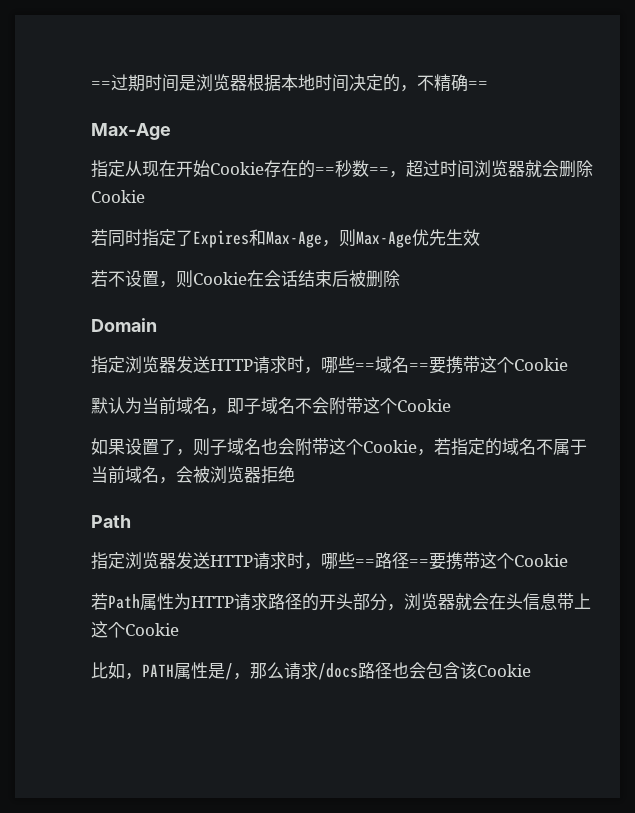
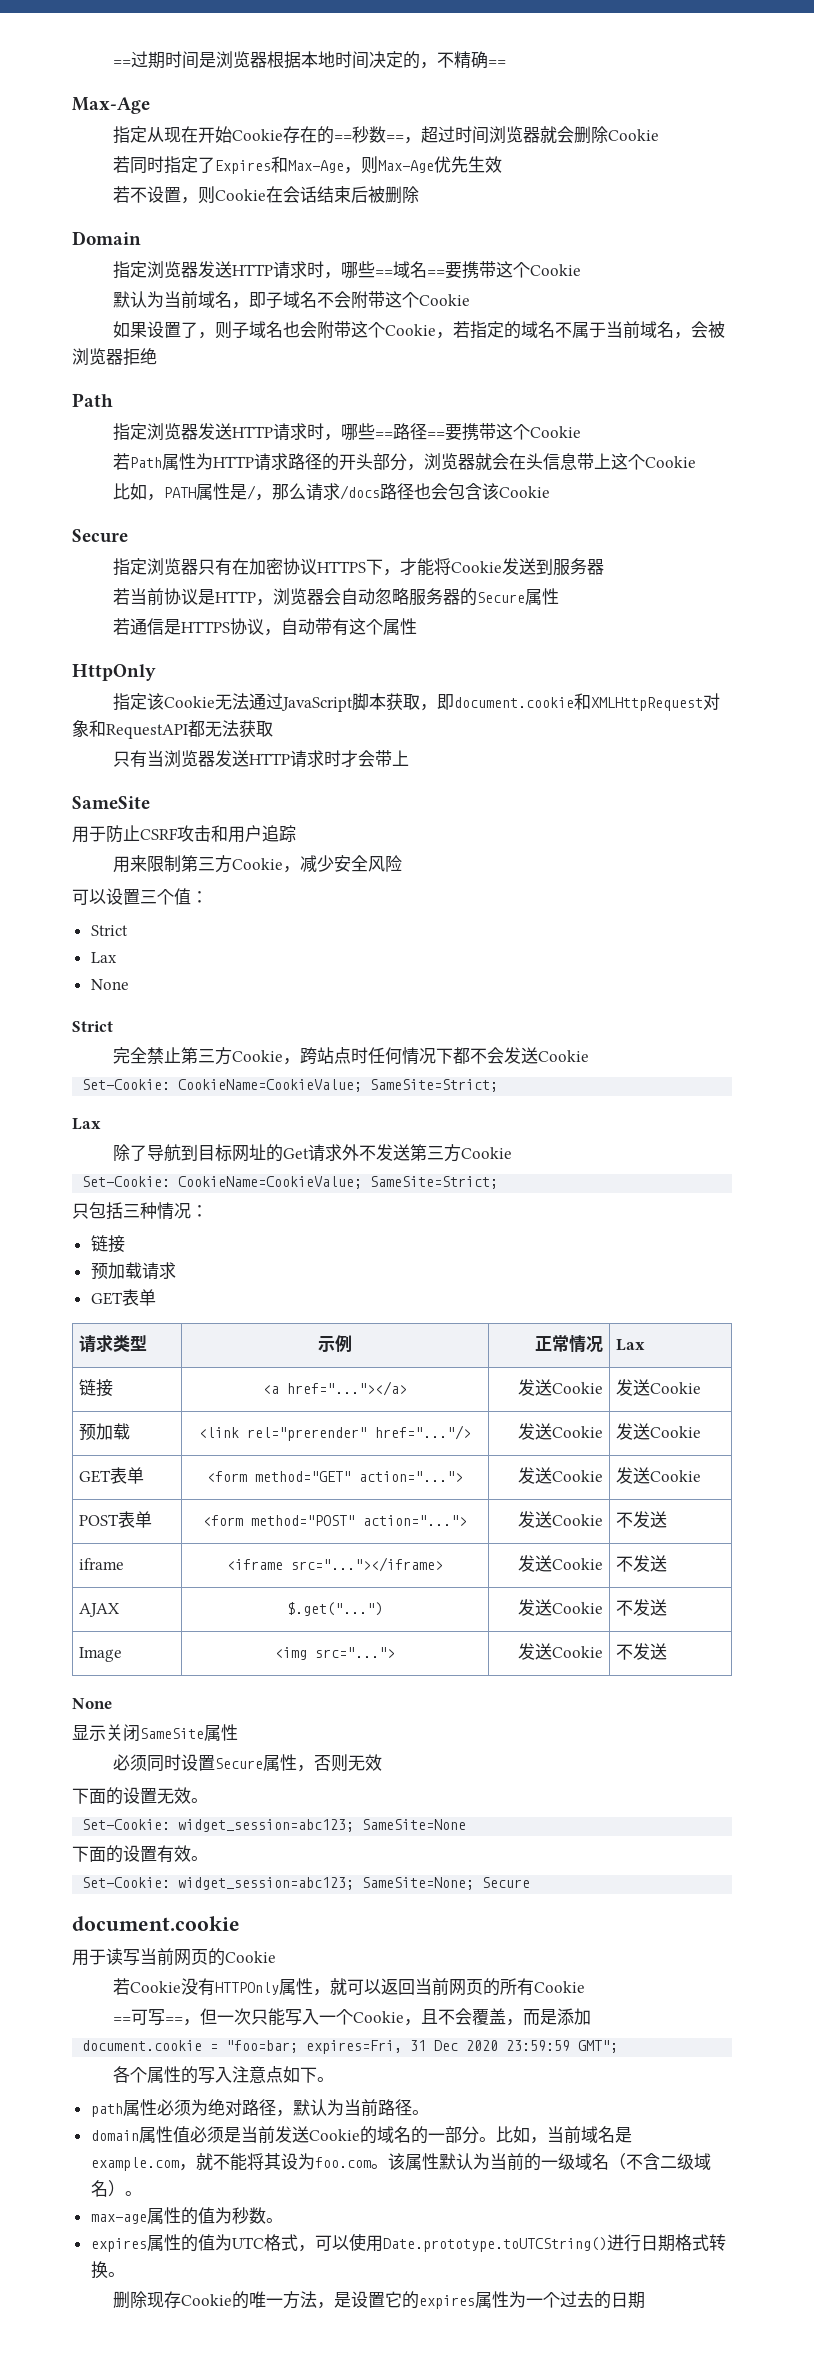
(531, 670) none -> [72,529,128,543] [112,558,604,576] [112,588,559,606] [112,618,417,636] [72,664,156,681] [112,693,720,712] [72,720,273,739] [112,750,409,768] [72,796,150,809] [72,825,296,843] [112,855,402,873] [72,888,208,905] [90,925,128,936] [90,952,117,963] [90,979,129,990] [72,1021,113,1032] [112,1047,589,1065] [82,1079,499,1092] [72,1118,101,1130] [112,1144,512,1162] [82,1176,499,1189] [72,1202,208,1220] [90,1235,125,1253] [90,1262,176,1280] [90,1289,156,1306] [79,1334,148,1353] [318,1335,352,1352] [534,1335,603,1353] [616,1339,646,1351] [79,1379,114,1397] [263,1381,407,1396] [517,1379,603,1396] [616,1379,702,1396] [79,1423,131,1441] [199,1425,471,1441] [517,1423,603,1440] [616,1423,702,1440] [79,1467,145,1484] [207,1471,463,1482] [517,1467,603,1484] [616,1467,702,1484] [79,1511,153,1528] [203,1515,467,1526] [517,1511,603,1528] [616,1511,668,1528] [79,1558,125,1570] [227,1557,443,1572] [517,1555,603,1572] [616,1555,668,1572] [79,1603,120,1617] [287,1602,383,1616] [517,1599,603,1616] [616,1599,668,1616] [79,1647,123,1662] [275,1647,395,1660] [517,1643,603,1660] [616,1643,668,1660] [72,1698,112,1709] [72,1724,238,1742] [112,1754,382,1772] [72,1787,208,1805] [82,1819,467,1832] [72,1845,208,1863] [82,1877,531,1890] [72,1916,240,1931] [72,1948,276,1966] [112,1978,585,1996] [112,2008,591,2026] [82,2040,619,2054] [112,2066,334,2084] [90,2099,429,2117] [90,2126,632,2144] [90,2153,711,2171] [90,2180,142,2197] [90,2207,283,2225] [90,2233,726,2252] [90,2261,125,2279] [112,2291,645,2309] // Secure // 指定浏览器只有在加密协议HTTPS下，才能将Cookie发送到服务器 // 若当前协议是HTTP，浏览器会自动忽略服务器的Secure属性 // 若通信是HTTPS协议，自动带有这个属性 // HttpOnly // 指定该Cookie无法通过JavaScript脚本获取，即document.cookie和XMLHttpRequest对象和RequestAPI都无法获取 // 只有当浏览器发送HTTP请求时才会带上 // SameSite // 用于防止CSRF攻击和用户追踪 // 用来限制第三方Cookie，减少安全风险 // 可以设置三个值： // Strict // Lax // None // Strict // 完全禁止第三方Cookie，跨站点时任何情况下都不会发送Cookie // Set-Cookie: CookieName=CookieValue; SameSite=Strict; // Lax // 除了导航到目标网址的Get请求外不发送第三方Cookie // Set-Cookie: CookieName=CookieValue; SameSite=Strict; // 只包括三种情况： // 链接 // 预加载请求 // GET表单 // 请求类型 | 示例 | 正常情况 | Lax // 链接 | <a href="..."></a> | 发送Cookie | 发送Cookie // 预加载 | <link rel="prerender" href="..."/> | 发送Cookie | 发送Cookie // GET表单 | <form method="GET" action="..."> | 发送Cookie | 发送Cookie // POST表单 | <form method="POST" action="..."> | 发送Cookie | 不发送 // iframe | <iframe src="..."></iframe> | 发送Cookie | 不发送 // AJAX | $.get("...") | 发送Cookie | 不发送 // Image | <img src="..."> | 发送Cookie | 不发送 // None // 显示关闭SameSite属性 // 必须同时设置Secure属性，否则无效 // 下面的设置无效。 // Set-Cookie: widget_session=abc123; SameSite=None // 下面的设置有效。 // Set-Cookie: widget_session=abc123; SameSite=None; Secure // document.cookie // 用于读写当前网页的Cookie // 若Cookie没有HTTPOnly属性，就可以返回当前网页的所有Cookie // ==可写==，但一次只能写入一个Cookie，且不会覆盖，而是添加 // document.cookie = "foo=bar; expires=Fri, 31 Dec 2020 23:59:59 GMT"; // 各个属性的写入注意点如下。 // path属性必须为绝对路径，默认为当前路径。 // domain属性值必须是当前发送Cookie的域名的一部分。比如，当前域名是example.com，就不能将其设为foo.com。该属性默认为当前的一级域名（不含二级域名）。 // max-age属性的值为秒数。 // expires属性的值为UTC格式，可以使用Date.prototype.toUTCString()进行日期格式转换。 // 删除现存Cookie的唯一方法，是设置它的expires属性为一个过去的日期

